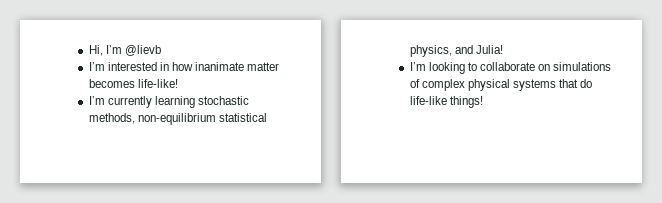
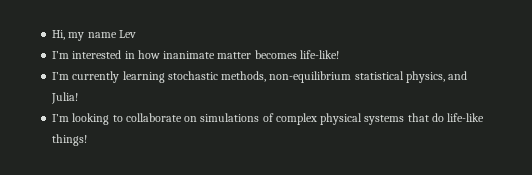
[105,45,161,56] I’m @lievb -> [68,30,136,41] my name Lev

